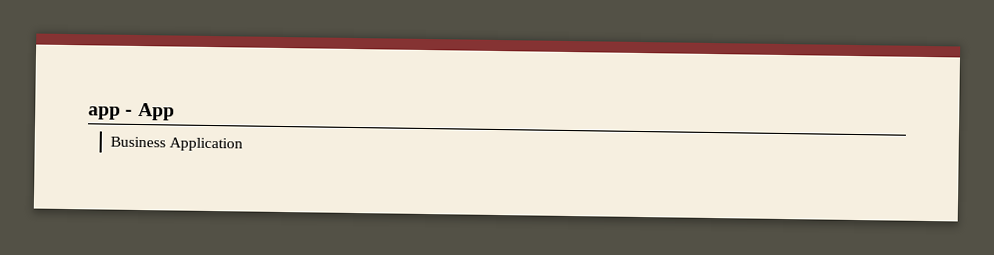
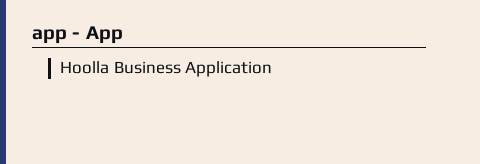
(175, 111) none -> [60,61,110,74] Hoolla

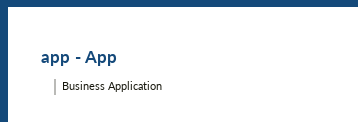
[60,61,110,74] Hoolla -> (118, 58) none

